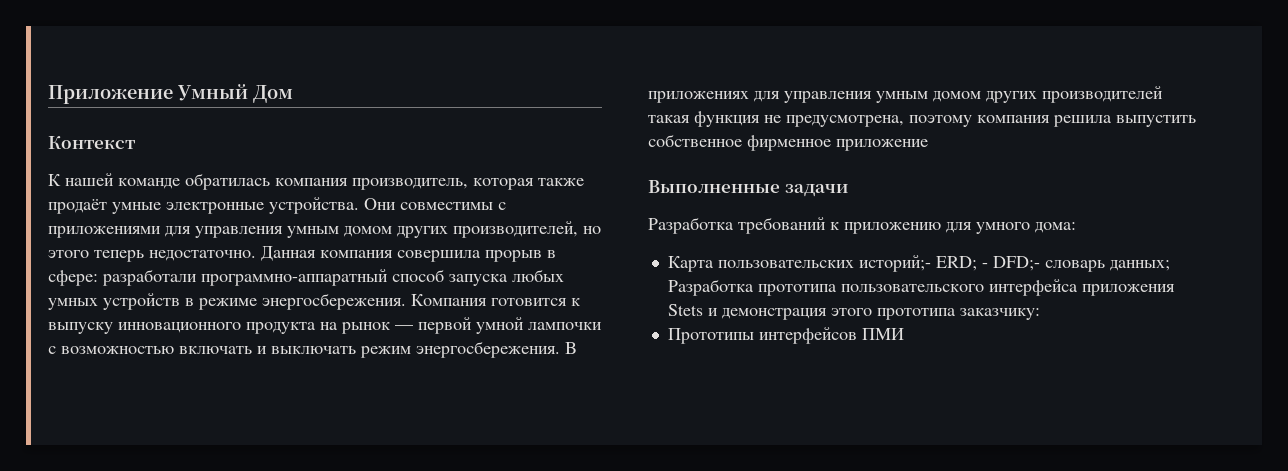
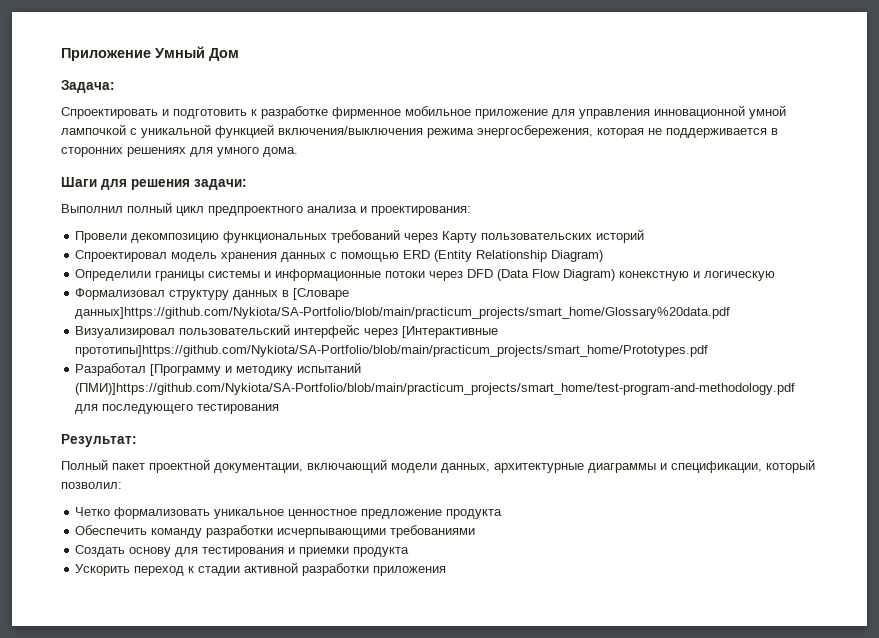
[48,136,135,149] [48,173,584,190] [48,197,506,214] [48,221,601,238] [48,246,556,262] [48,269,564,286] [48,293,580,310] [48,317,602,334] [48,341,577,358] [648,86,1163,103] [648,111,1196,127] [648,134,928,151] [648,180,848,197] [648,217,1076,234] [667,255,1170,272] [667,279,1175,296] [667,304,1040,320] [667,327,904,344] Контекст // К нашей команде обратилась компания производитель, которая также продаёт умные электронные устройства. Они совместимы с приложениями для управления умным домом других производителей, но этого теперь недостаточно. Данная компания совершила прорыв в сфере: разработали программно-аппаратный способ запуска любых умных устройств в режиме энергосбережения. Компания готовится к выпуску инновационного продукта на рынок — первой умной лампочки с возможностью включать и выключать режим энергосбережения. В приложениях для управления умным домом других производителей такая функция не предусмотрена, поэтому компания решила выпустить собственное фирменное приложение // Выполненные задачи // Разработка требований к приложению для умного дома: // Карта пользовательских историй;- ERD; - DFD;- словарь данных; Разработка прототипа пользовательского интерфейса приложения Stets и демонстрация этого прототипа заказчику: // Прототипы интерфейсов ПМИ -> [61,80,115,93] [61,105,786,119] [61,124,778,138] [61,147,298,157] [61,177,247,190] [61,202,471,216] [75,229,645,243] [75,250,604,262] [75,269,776,281] [75,288,350,300] [75,307,731,319] [75,324,499,338] [75,345,709,357] [75,362,362,376] [75,383,796,395] [75,404,280,414] [61,434,137,447] [61,459,815,473] [61,482,122,489] [75,507,503,519] [75,525,476,538] [75,545,410,557] [75,562,447,576] Задача: // Спроектировать и подготовить к разработке фирменное мобильное приложение для управления инновационной умной лампочкой с уникальной функцией включения/выключения режима энергосбережения, которая не поддерживается в сторонних решениях для умного дома. // Шаги для решения задачи: // Выполнил полный цикл предпроектного анализа и проектирования: // Провели декомпозицию функциональных требований через Карту пользовательских историй // Спроектировал модель хранения данных с помощью ERD (Entity Relationship Diagram) // Определили границы системы и информационные потоки через DFD (Data Flow Diagram) конекстную и логическую // Формализовал структуру данных в [Словаре данных]https://github.com/Nykiota/SA-Portfolio/blob/main/practicum_projects/smart_home/Glossary%20data.pdf // Визуализировал пользовательский интерфейс через [Интерактивные прототипы]https://github.com/Nykiota/SA-Portfolio/blob/main/practicum_projects/smart_home/Prototypes.pdf // Разработал [Программу и методику испытаний (ПМИ)]https://github.com/Nykiota/SA-Portfolio/blob/main/practicum_projects/smart_home/test-program-and-methodology.pdf для последующего тестирования // Результат: // Полный пакет проектной документации, включающий модели данных, архитектурные диаграммы и спецификации, который позволил: // Четко формализовать уникальное ценностное предложение продукта // Обеспечить команду разработки исчерпывающими требованиями // Создать основу для тестирования и приемки продукта // Ускорить переход к стадии активной разработки приложения

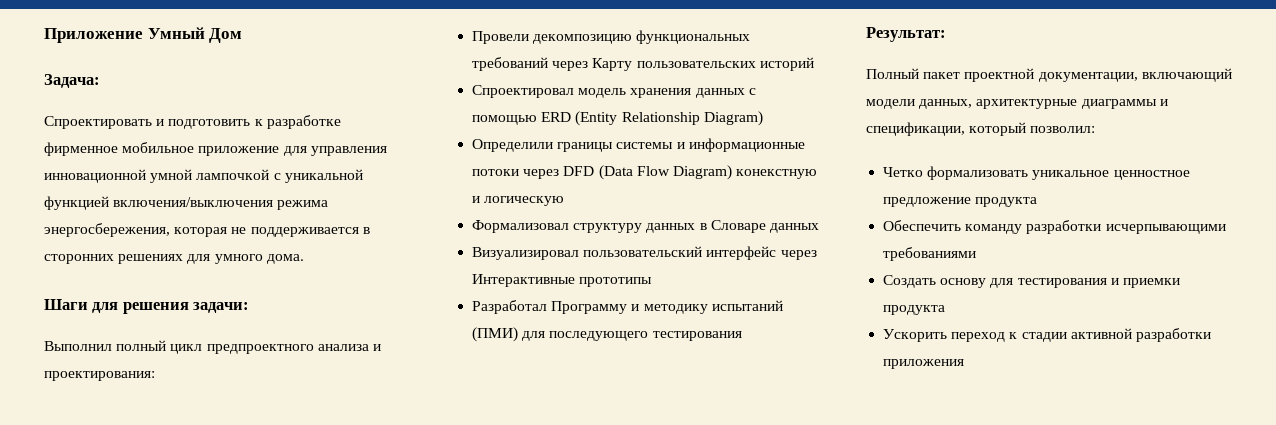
[293,288,350,300] [75,307,731,319] [Словаре данных]https://github.com/Nykiota/SA-Portfolio/blob/main/practicum_projects/smart_home/Glossary%20data.pdf -> [710,220,819,233] Словаре данных
[402,326,499,338] [75,345,709,357] [Интерактивные прототипы]https://github.com/Nykiota/SA-Portfolio/blob/main/practicum_projects/smart_home/Prototypes.pdf -> [472,274,653,287] Интерактивные прототипы
[150,364,222,376] [Программу -> [551,301,628,314] Программу
[75,383,796,395] (ПМИ)]https://github.com/Nykiota/SA-Portfolio/blob/main/practicum_projects/smart_home/test-program-and-methodology.pdf -> [472,327,519,342] (ПМИ)

